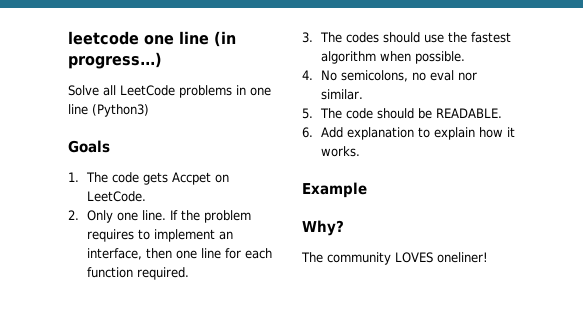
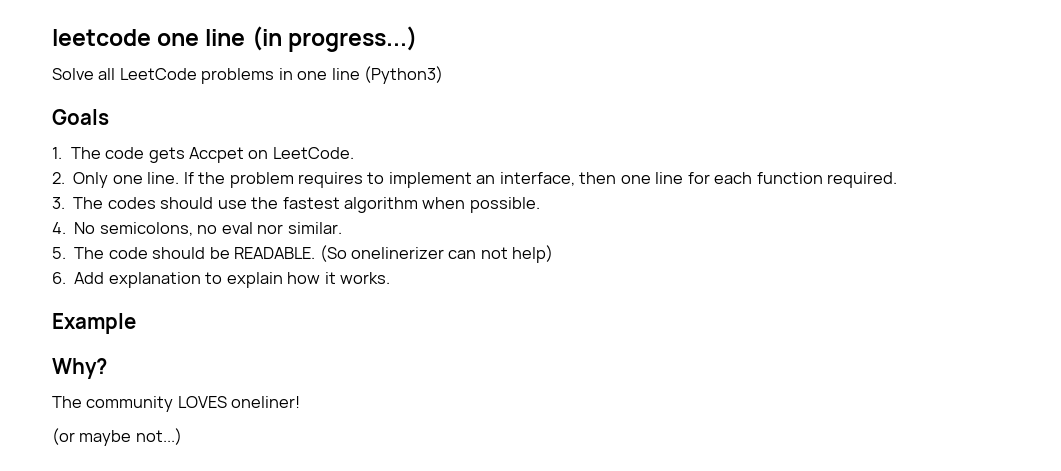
(502, 113) none -> [319,245,554,263] (So onelinerizer can not help)
(488, 257) none -> [52,428,182,446] // (or maybe not...)

